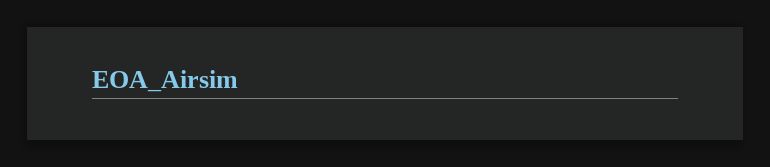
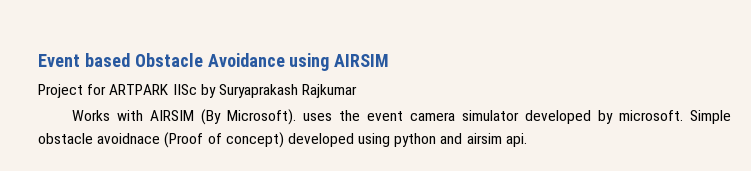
[92,70,238,92] EOA_Airsim -> [38,53,390,71] [38,84,358,98] [72,109,732,125] [38,132,527,148] Event based Obstacle Avoidance using AIRSIM // Project for ARTPARK IISc by Suryaprakash Rajkumar // Works with AIRSIM (By Microsoft). uses the event camera simulator developed by microsoft. Simple obstacle avoidnace (Proof of concept) developed using python and airsim api.

